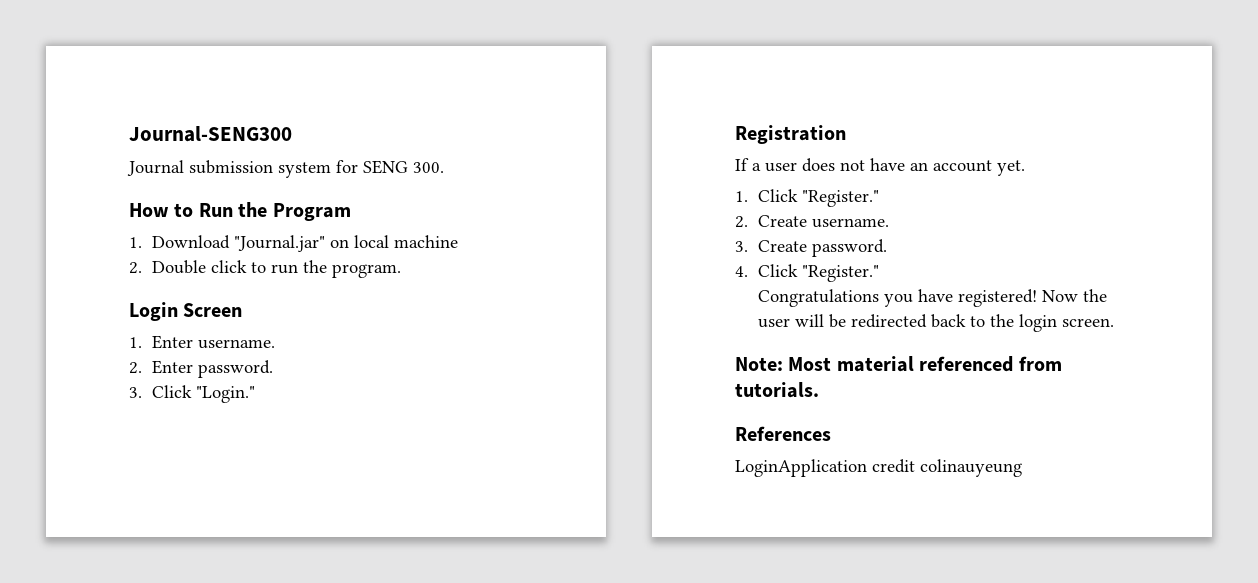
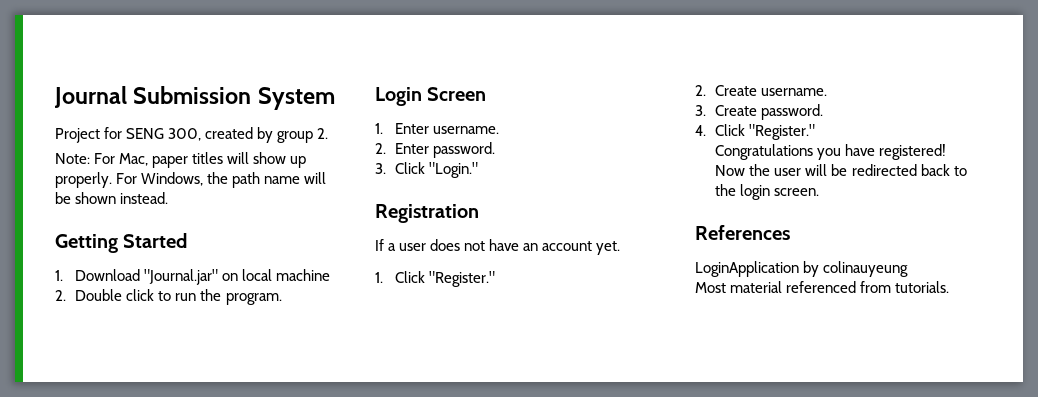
[129,126,292,142] [127,160,444,178] [129,202,351,221] Journal-SENG300 // Journal submission system for SENG 300. // How to Run the Program -> [54,86,335,110] [55,127,329,143] [55,152,307,168] [55,172,327,188] [55,192,169,204] [55,233,188,253] Journal Submission System // Project for SENG 300, created by group 2. // Note: For Mac, paper titles will show up properly. For Windows, the path name will be shown instead. // Getting Started
[735,357,783,371] Note: -> [695,225,790,240] [695,261,909,277] References // LoginApplication by colinauyeung //
[735,426,831,441] [735,459,1022,477] // References // LoginApplication credit colinauyeung -> (950, 287) none

